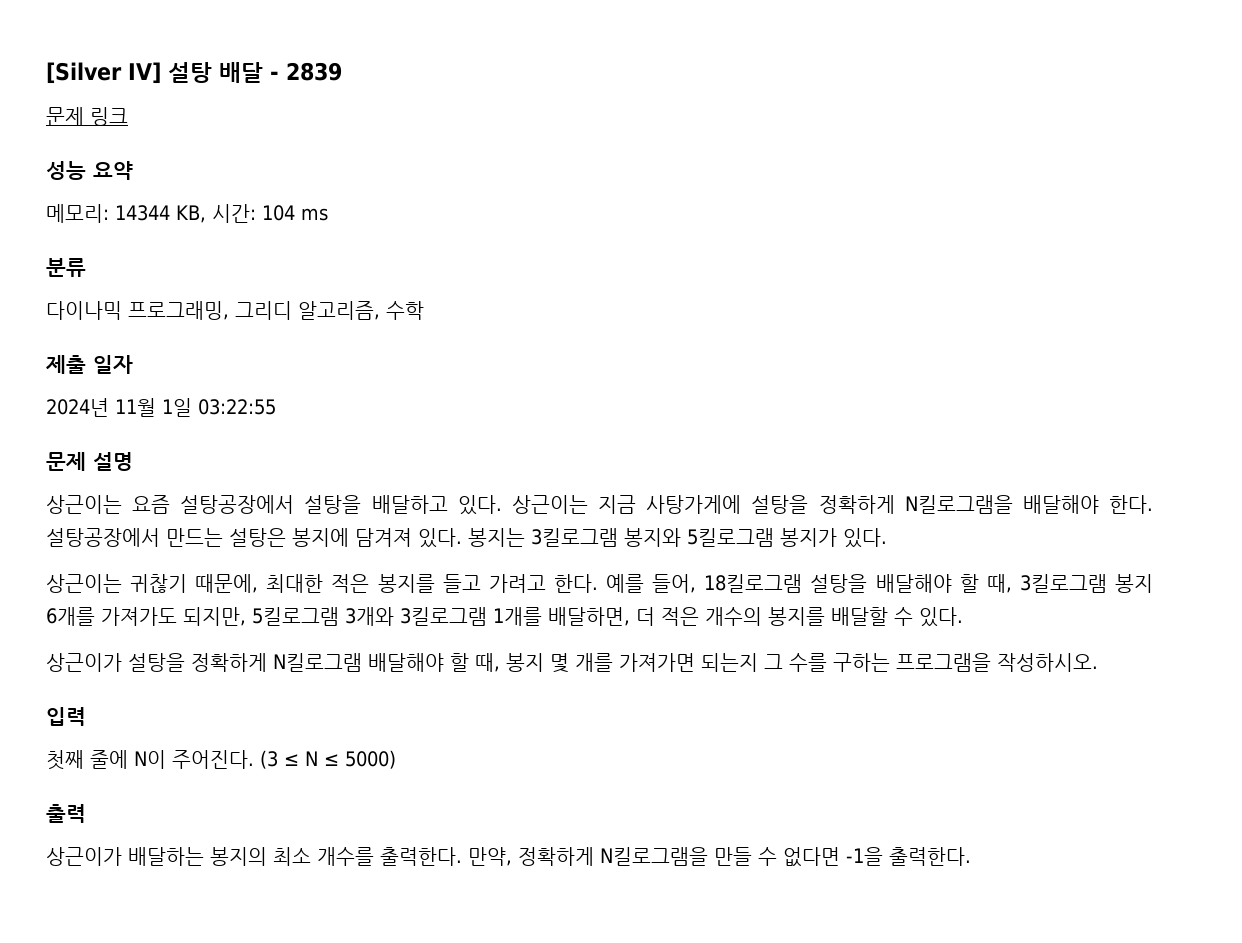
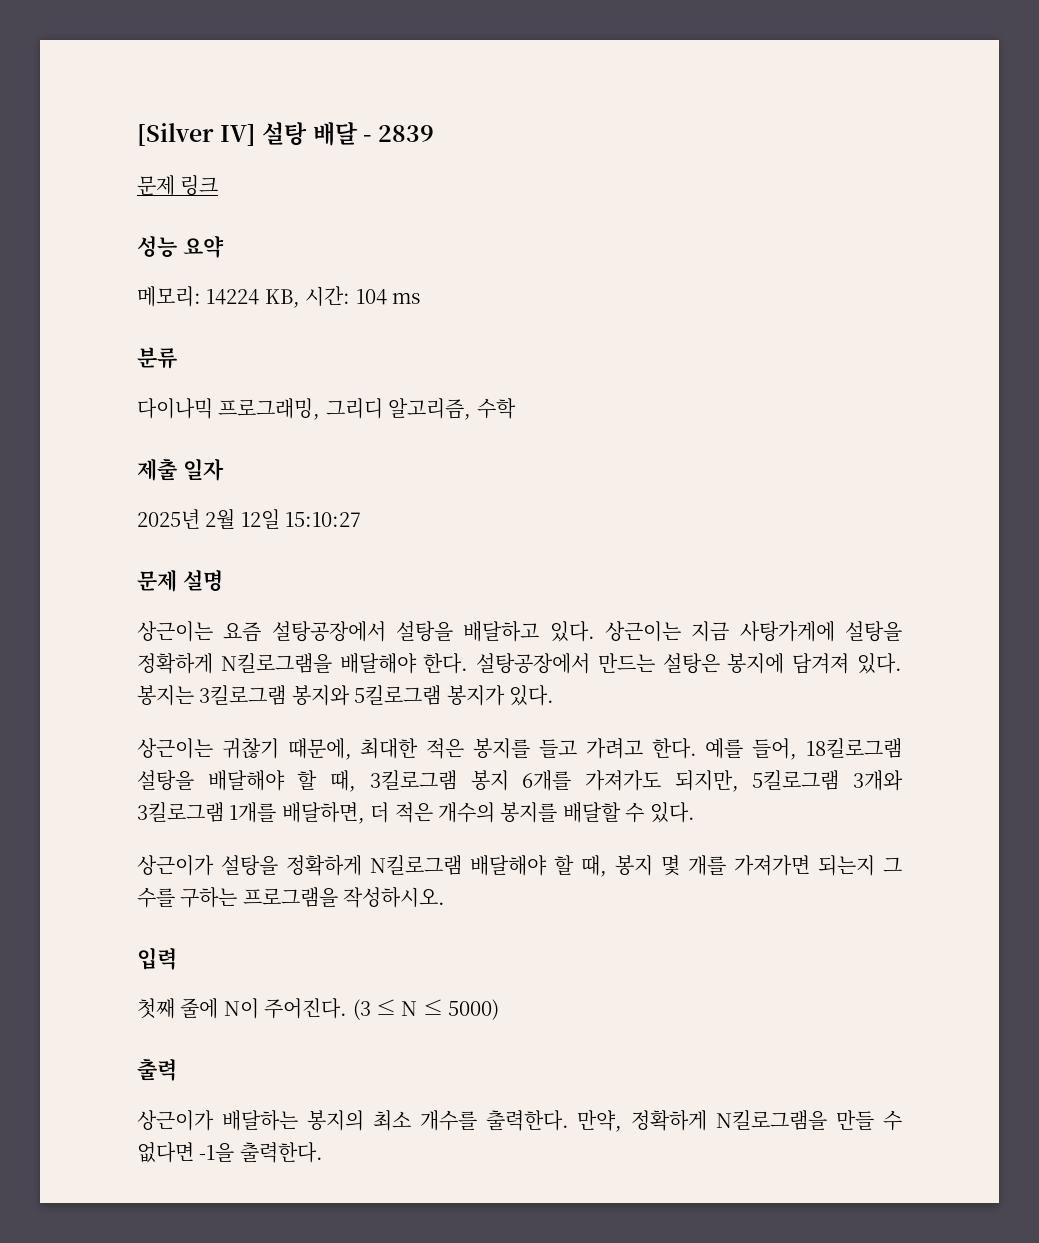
[115,205,170,221] 14344 -> [206,289,260,305] 14224
[46,398,276,417] 2024년 11월 1일 03:22:55 -> [137,508,362,529] 2025년 2월 12일 15:10:27

